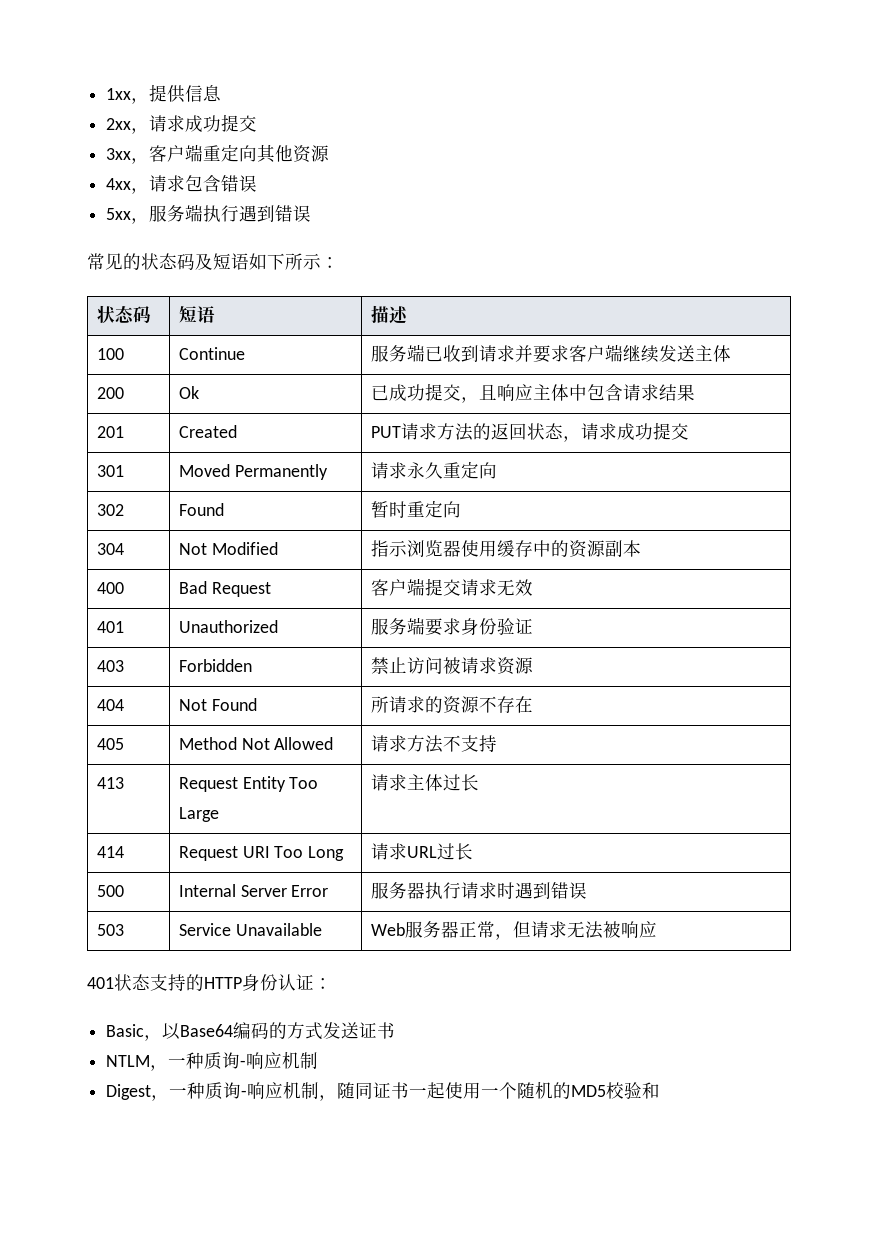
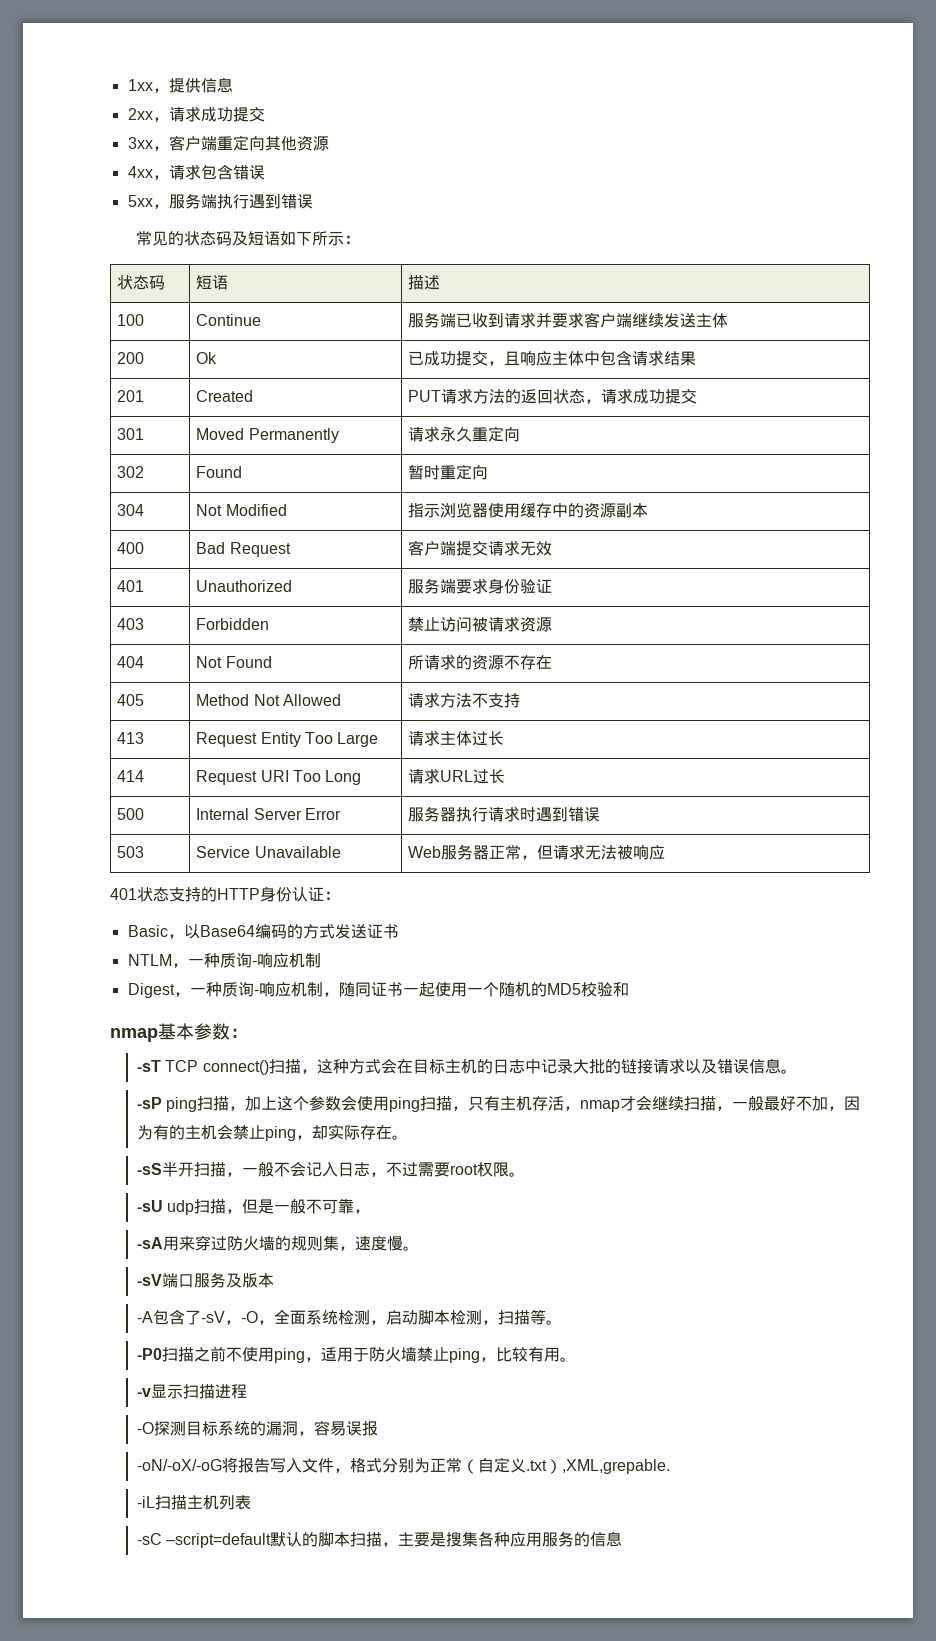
(661, 1090) none -> [110,1023,248,1042] [137,1058,797,1075] [137,1095,861,1112] [137,1124,409,1141] [137,1161,526,1177] [137,1198,371,1215] [137,1235,420,1251] [137,1272,275,1288] [137,1309,563,1325] [137,1346,577,1363] [137,1384,248,1399] [137,1420,379,1436] [137,1457,671,1474] [137,1495,252,1510] [137,1531,623,1548] // nmap基本参数： // -sT TCP connect()扫描，这种方式会在目标主机的日志中记录大批的链接请求以及错误信息。 // -sP ping扫描，加上这个参数会使用ping扫描，只有主机存活，nmap才会继续扫描，一般最好不加，因为有的主机会禁止ping，却实际存在。 // -sS半开扫描，一般不会记入日志，不过需要root权限。 // -sU udp扫描，但是一般不可靠， // -sA用来穿过防火墙的规则集，速度慢。 // -sV端口服务及版本 // -A包含了-sV，-O，全面系统检测，启动脚本检测，扫描等。 // -P0扫描之前不使用ping，适用于防火墙禁止ping，比较有用。 // -v显示扫描进程 // -O探测目标系统的漏洞，容易误报 // -oN/-oX/-oG将报告写入文件，格式分别为正常（自定义.txt）,XML,grepable. // -iL扫描主机列表 // -sC –script=default默认的脚本扫描，主要是搜集各种应用服务的信息

